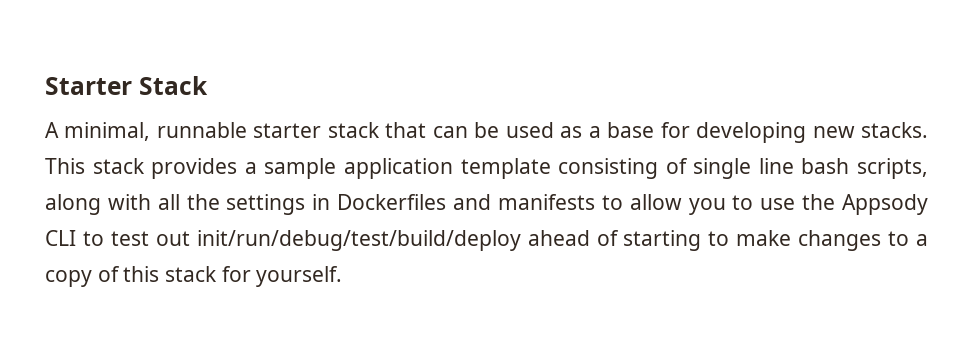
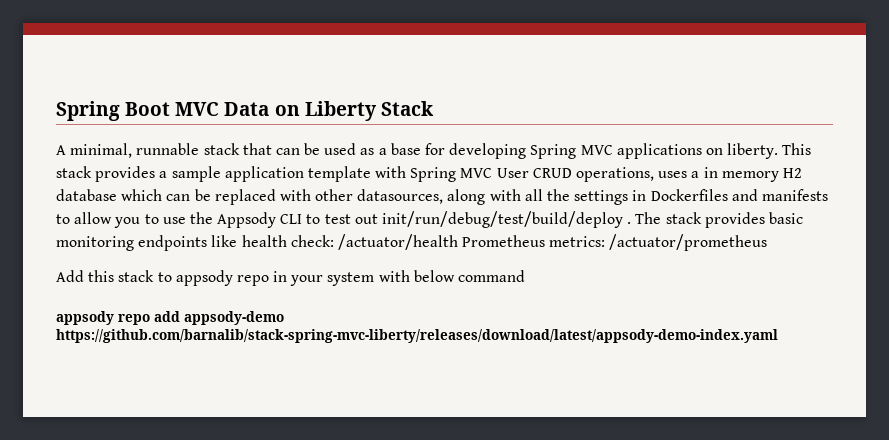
[45,77,132,95] Starter -> [56,101,376,121] Spring Boot MVC Data on Liberty
[253,123,322,138] starter -> (200, 149) none
[812,122,928,138] new stacks. -> [530,143,779,159] Spring MVC applications on liberty.
[558,158,929,179] consisting of single line bash scripts, -> [375,166,802,182] [56,189,444,205] with Spring MVC User CRUD operations, uses a in memory H2 database which can be replaced with other datasources,
[527,230,928,251] [45,266,343,287] ahead of starting to make changes to a copy of this stack for yourself. -> [627,212,803,228] [56,234,768,251] [56,270,526,286] [56,311,284,325] [56,329,778,343] . The stack provides basic monitoring endpoints like health check: /actuator/health Prometheus metrics: /actuator/prometheus // Add this stack to appsody repo in your system with below command // appsody repo add appsody-demo https://github.com/barnalib/stack-spring-mvc-liberty/releases/download/latest/appsody-demo-index.yaml

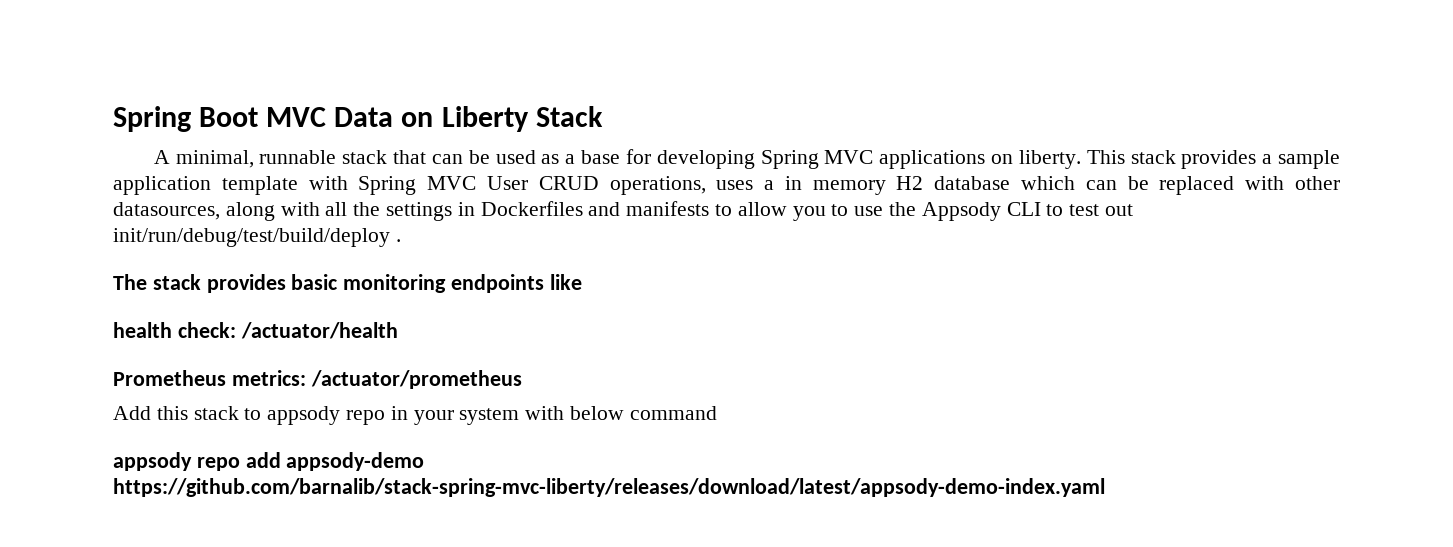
(632, 223) none -> (401, 240) //
(238, 241) none -> (582, 282) //
(458, 242) none -> (398, 330) //

